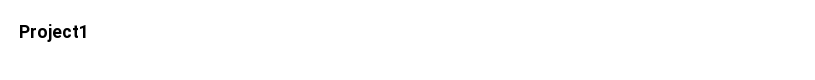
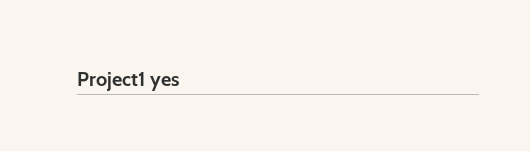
(89, 33) none -> [150,76,180,91] yes

